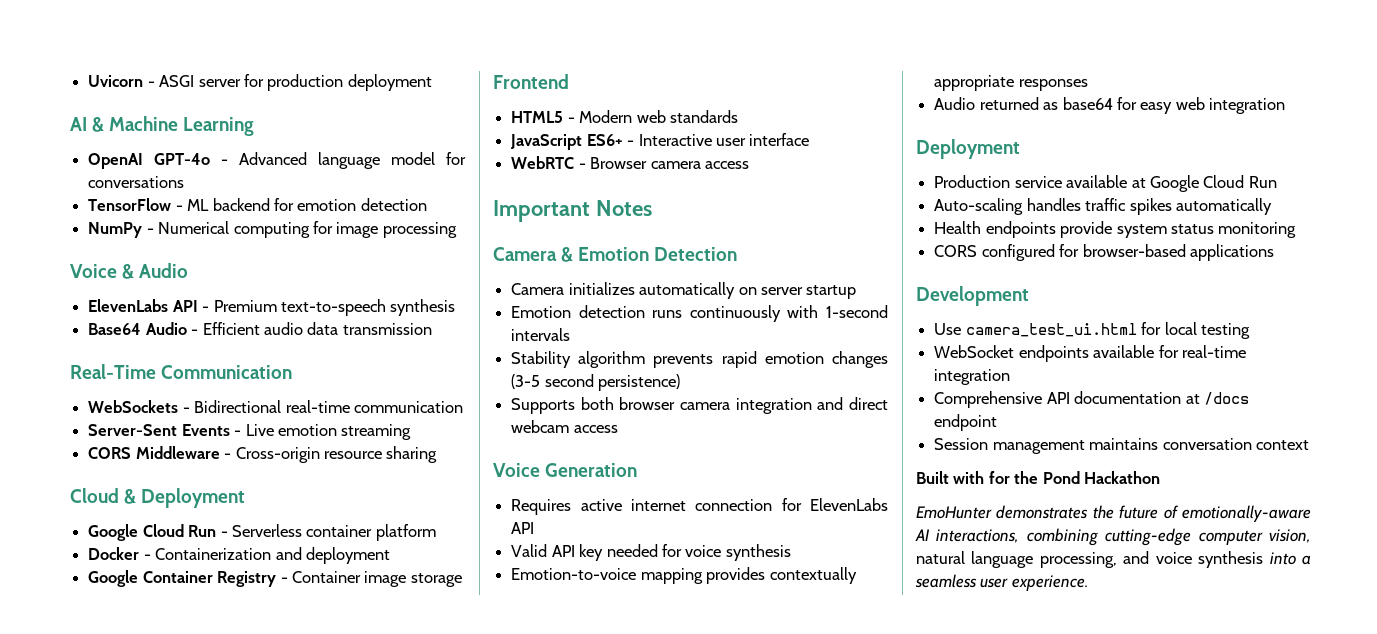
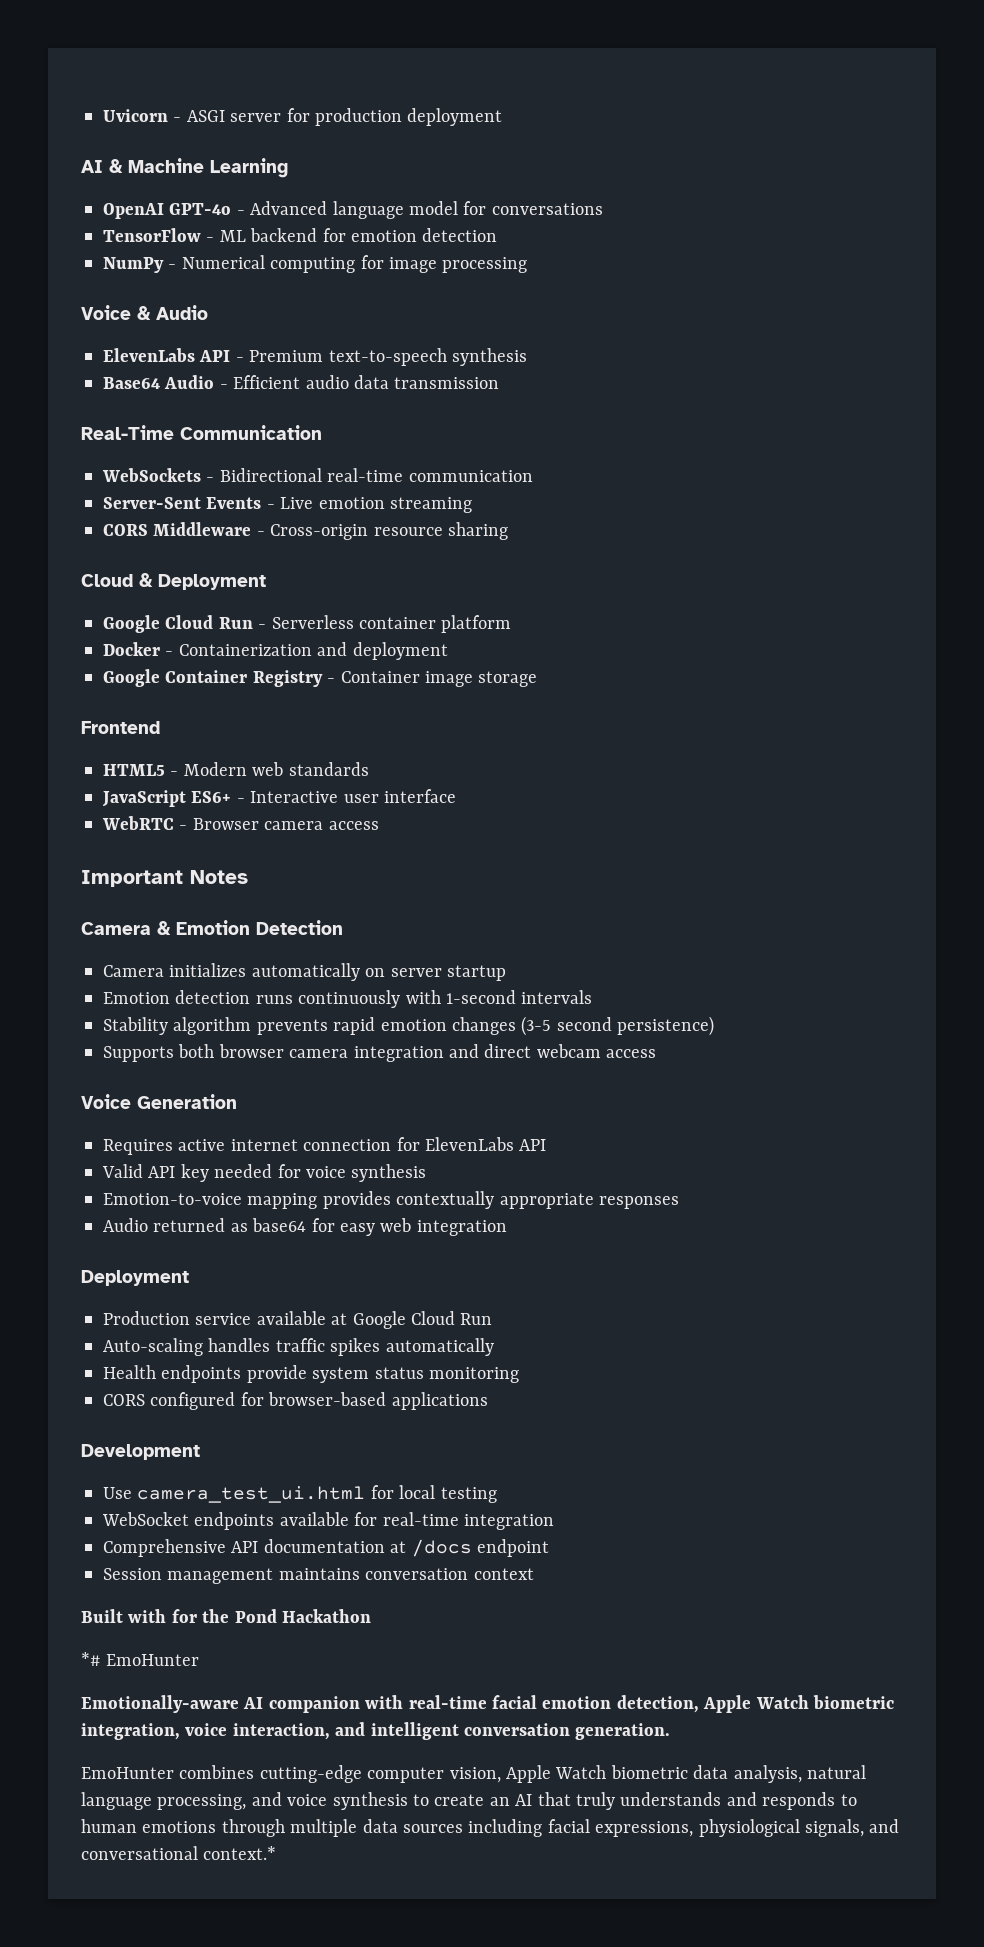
[916,505,1311,522] [915,528,1311,546] EmoHunter demonstrates the future of emotionally-aware AI interactions, combining cutting-edge computer vision, -> [81,1652,200,1666] [81,1695,894,1713] [81,1722,671,1740] [81,1765,802,1783] *# EmoHunter // Emotionally-aware AI companion with real-time facial emotion detection, Apple Watch biometric integration, voice interaction, and intelligent conversation generation. // EmoHunter combines cutting-edge computer vision, Apple Watch biometric data analysis,
[1269,552,1311,565] [915,574,1088,591] into a seamless user experience. -> [413,1792,857,1810] [81,1819,900,1837] [81,1846,277,1860] to create an AI that truly understands and responds to human emotions through multiple data sources including facial expressions, physiological signals, and conversational context.*

